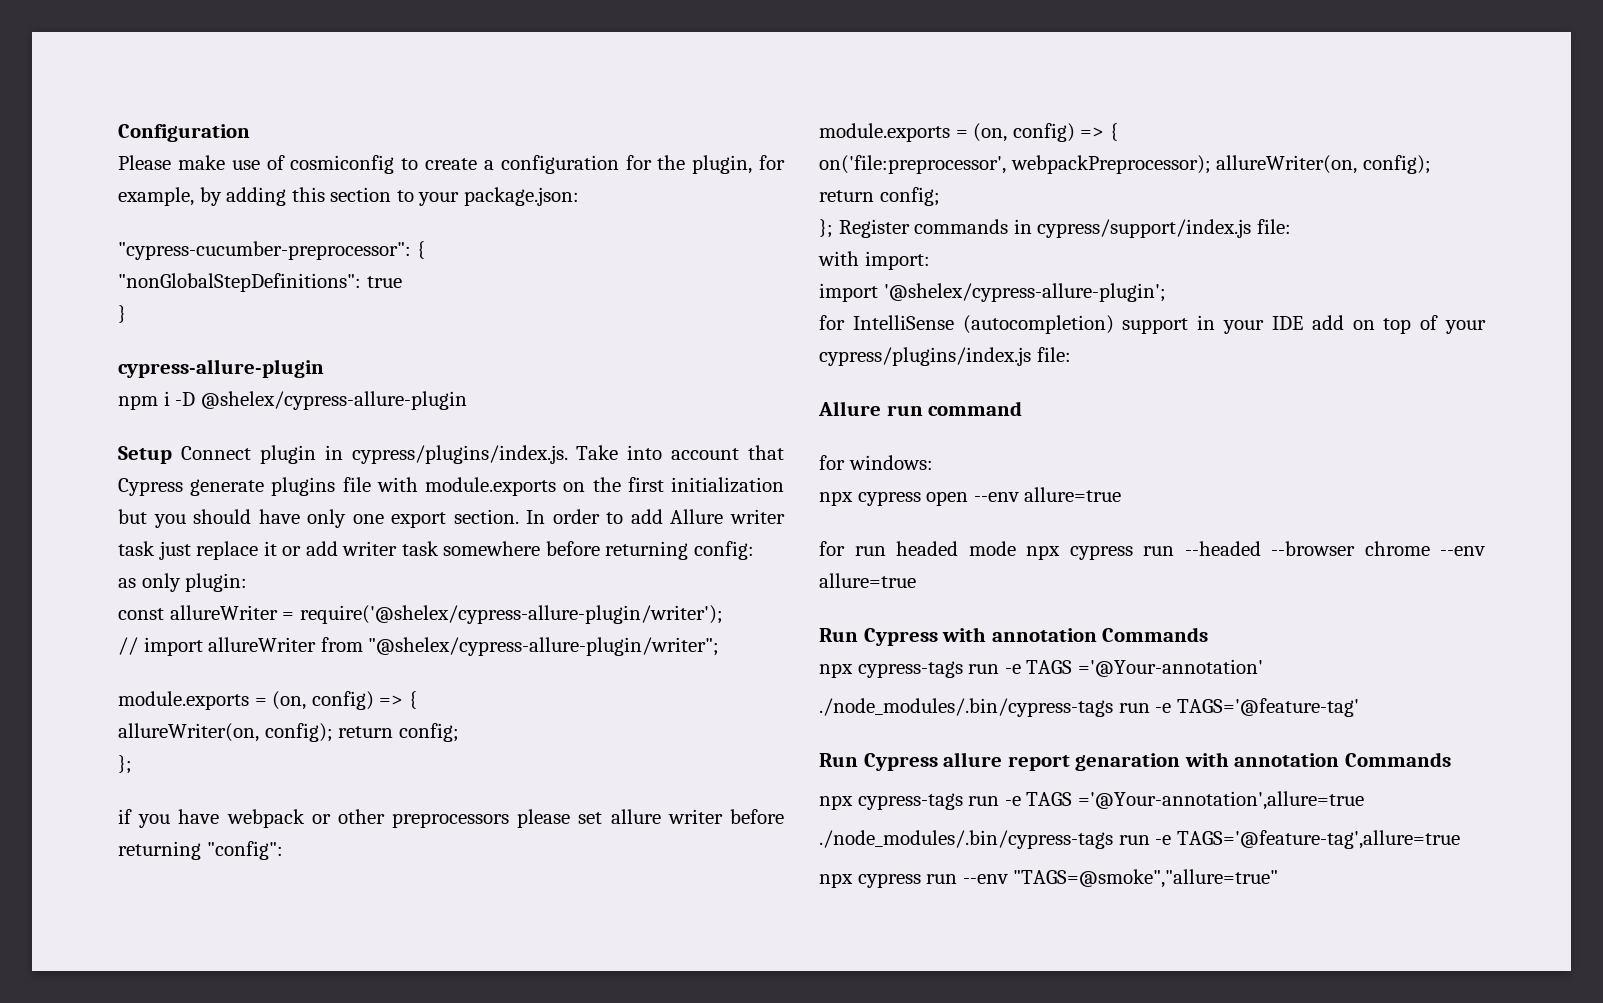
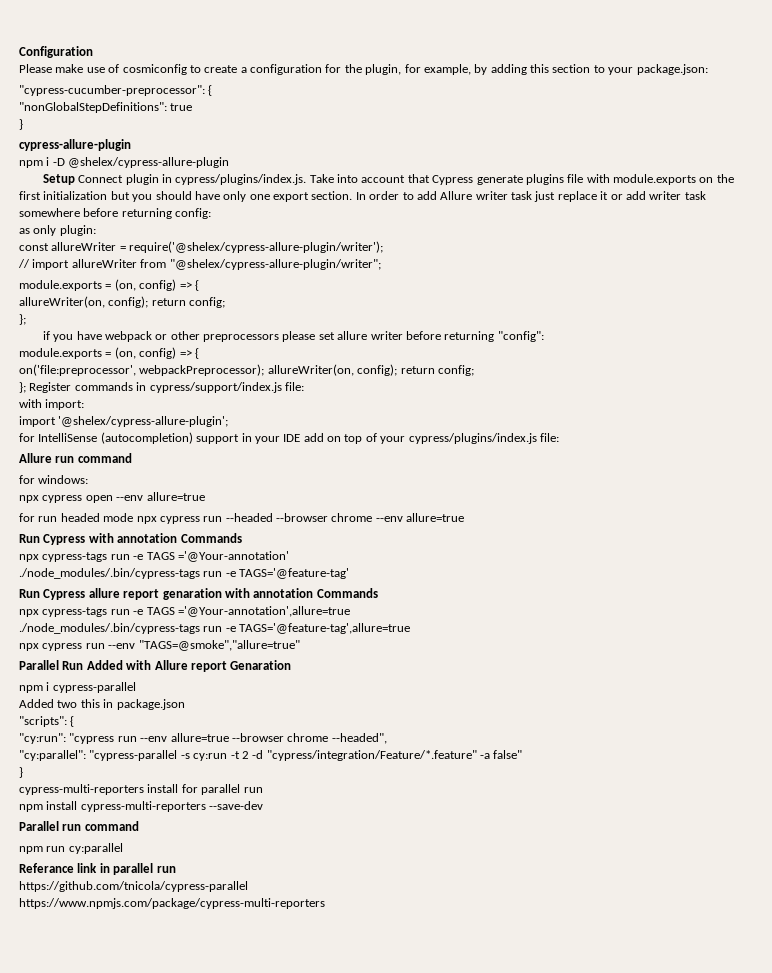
(1279, 878) none -> [19,660,292,672] [19,682,136,693] [19,699,185,710] [19,716,75,727] [19,733,387,744] [19,750,523,761] [19,767,23,778] [19,784,263,795] [19,801,264,812] [19,821,139,831] [19,843,123,854] [19,863,176,875] [19,881,248,892] [19,898,325,909] // Parallel Run Added with Allure report Genaration // npm i cypress-parallel // Added two this in package.json // "scripts": { // "cy:run": "cypress run --env allure=true --browser chrome --headed", // "cy:parallel": "cypress-parallel -s cy:run -t 2 -d "cypress/integration/Feature/*.feature" -a false" // } // cypress-multi-reporters install for parallel run // npm install cypress-multi-reporters --save-dev // Parallel run command // npm run cy:parallel // Referance link in parallel run // https://github.com/tnicola/cypress-parallel // https://www.npmjs.com/package/cypress-multi-reporters

